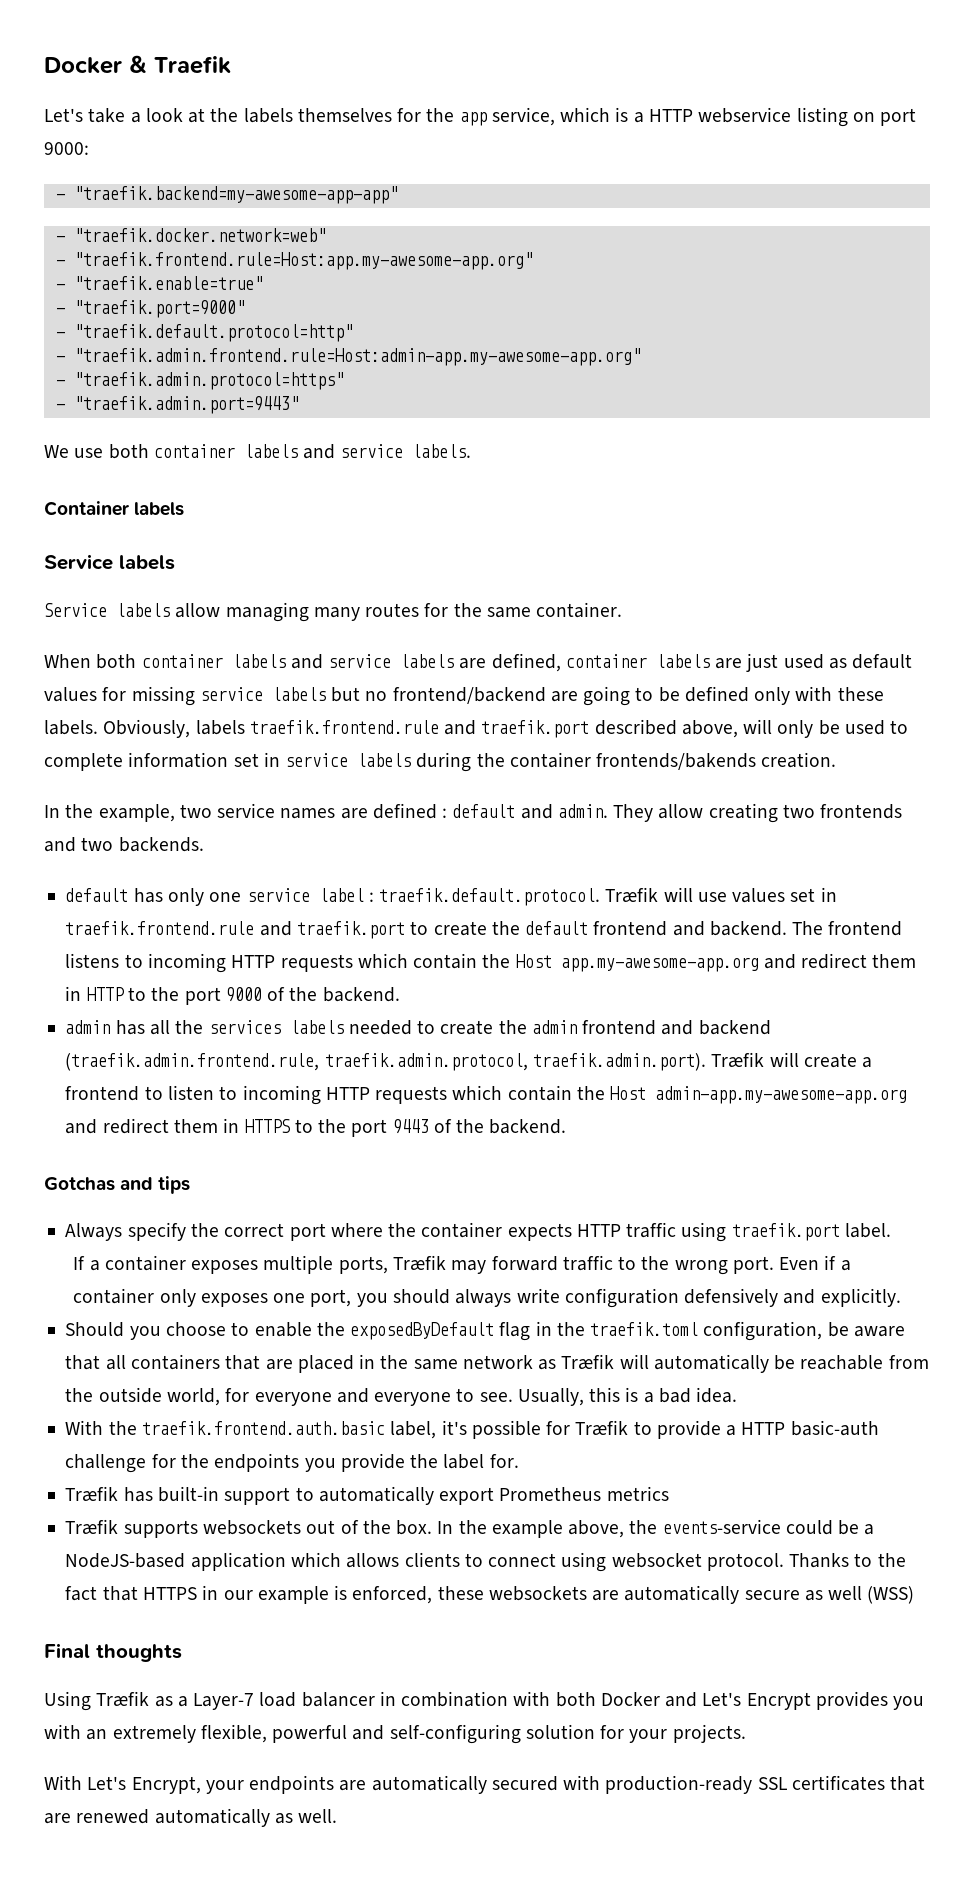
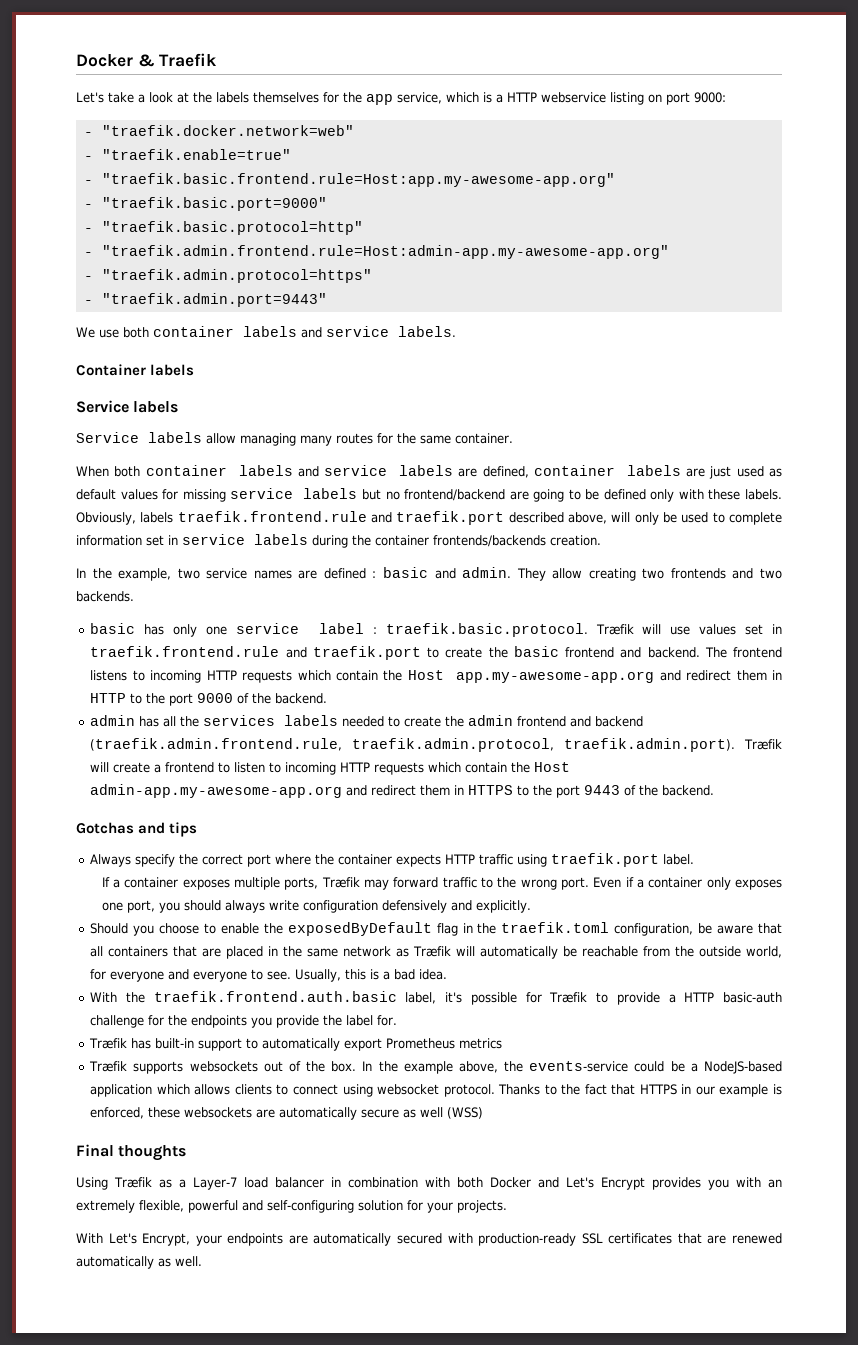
[55,186,398,204] // - "traefik.backend=my-awesome-app-app" -> (726, 97) none
[55,252,533,270] // - "traefik.frontend.rule=Host:app.my-awesome-app.org" -> (354, 130) none
[73,300,245,318] [55,324,353,342] "traefik.port=9000" // - "traefik.default.protocol=http" -> [101,173,615,187] [83,197,327,211] [83,221,363,235] "traefik.basic.frontend.rule=Host:app.my-awesome-app.org" // - "traefik.basic.port=9000" // - "traefik.basic.protocol=http"
[596,753,757,770] frontends/bakends -> [433,535,546,547] frontends/backends
[452,804,516,818] default -> [382,567,428,578] basic
[65,888,129,902] default -> [90,623,136,634] basic
[379,888,601,906] traefik.default.protocol. -> [385,623,588,637] traefik.basic.protocol.
[525,921,589,935] default -> [513,646,559,657] basic

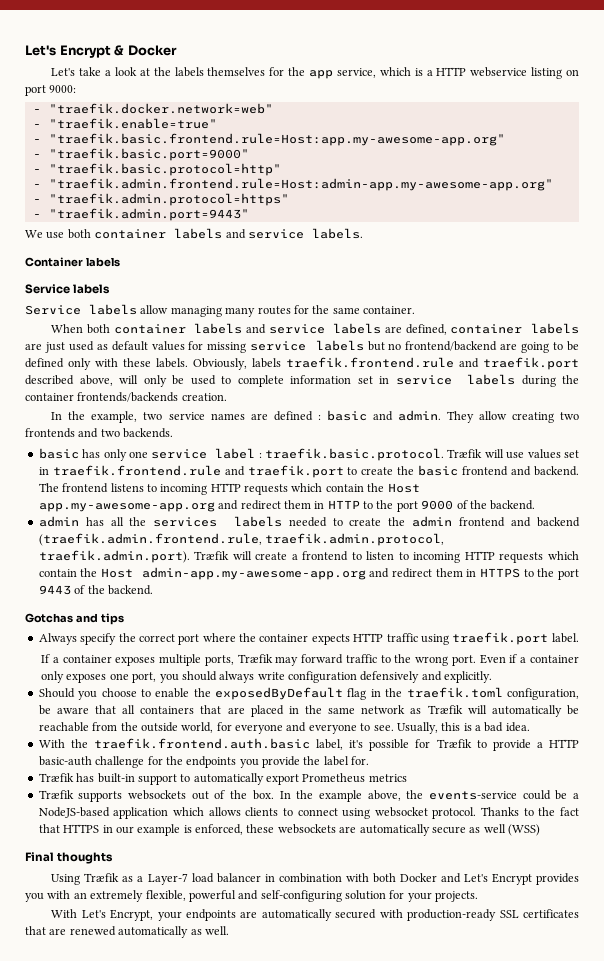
[76,53,218,67] Docker & Traefik -> [25,45,177,58] Let's Encrypt & Docker

